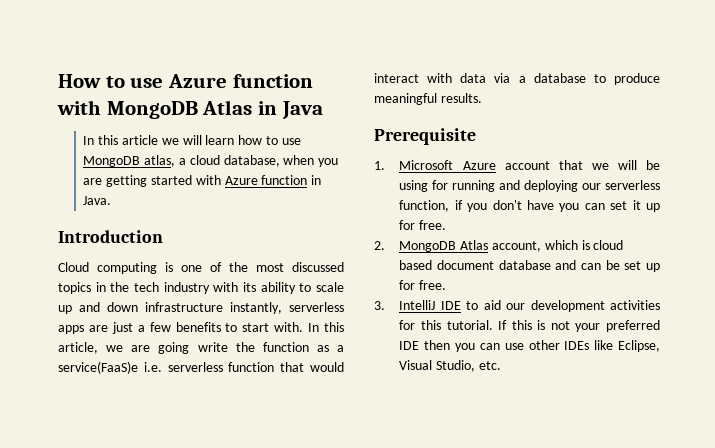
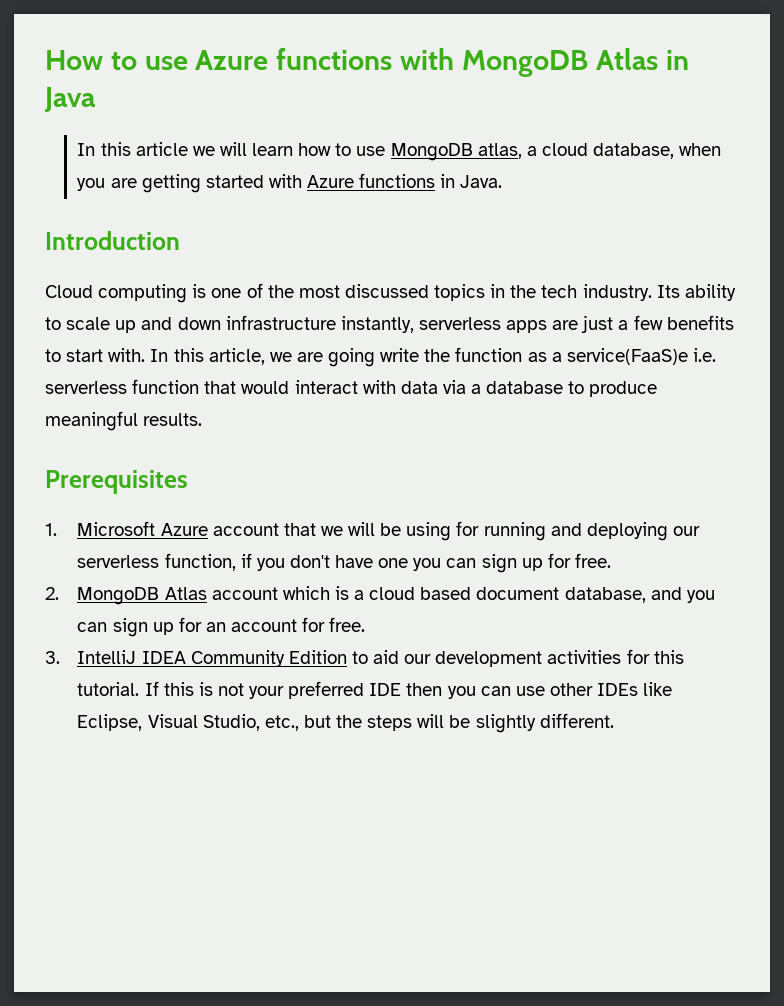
[232,74,313,88] function -> [276,48,393,70] functions
[261,175,308,185] function -> [359,173,436,188] functions
[163,282,256,294] industry with its -> [582,284,680,301] industry. Its
[374,128,476,145] Prerequisite -> [45,470,188,494] Prerequisites
[559,200,641,212] you can set it -> [378,554,517,573] one you can sign
[491,241,541,252] account, -> [211,587,278,600] account
(590, 245) none -> [354,590,365,600] a
[498,260,660,272] database and can be set up -> [564,587,715,603] [77,617,298,637] database, and you can sign up for an account
[440,301,461,310] IDE -> [141,650,347,667] IDEA Community Edition
[478,361,501,370] etc. -> [264,713,614,733] etc., but the steps will be slightly different.

